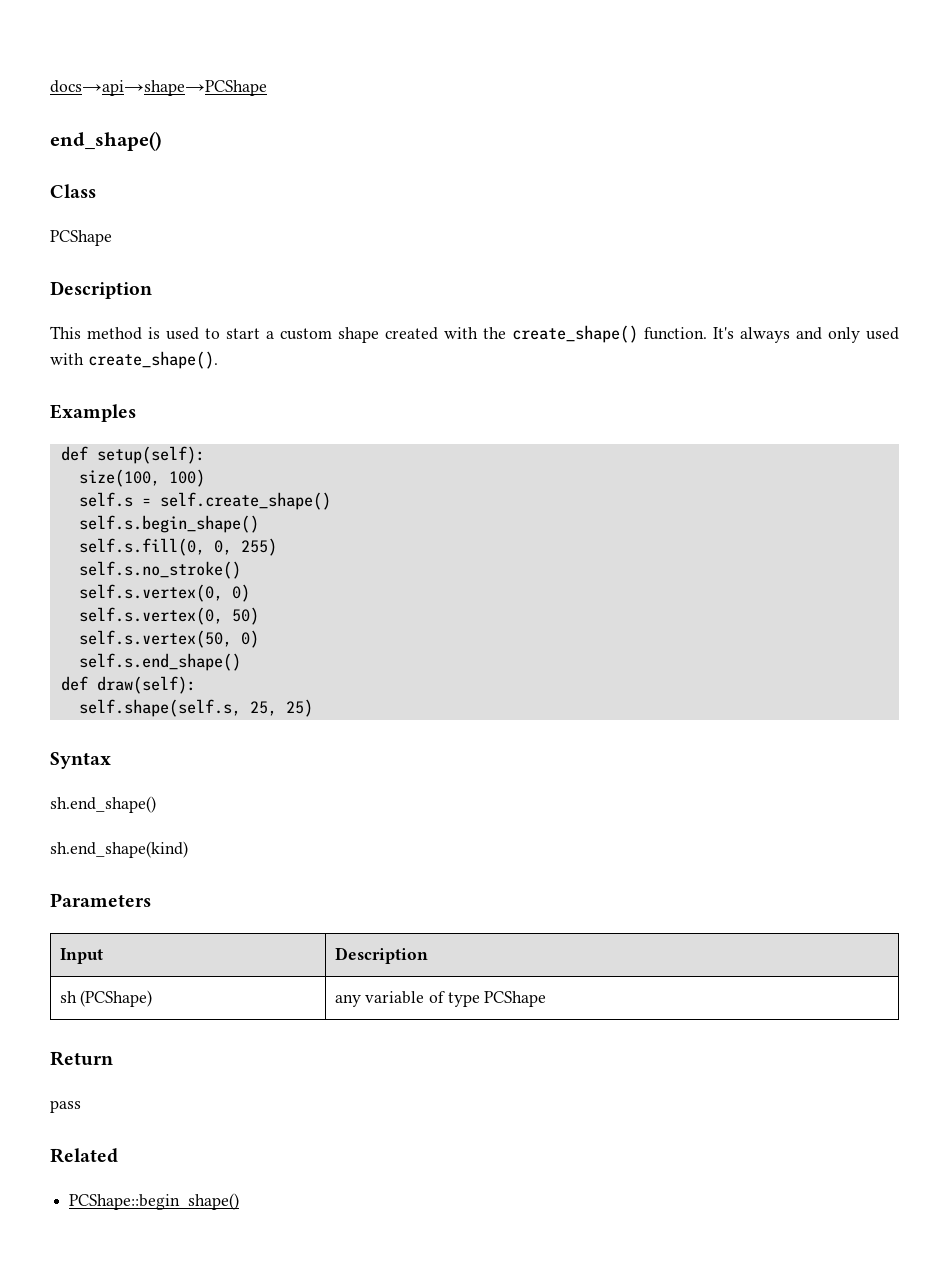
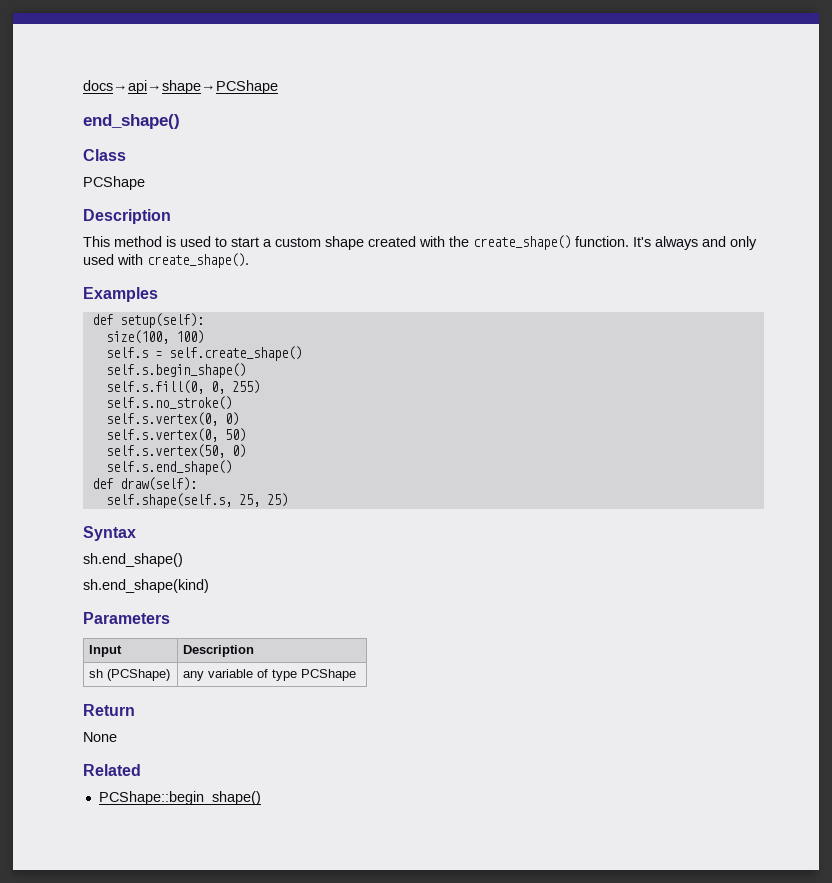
[50,1100,81,1113] // pass -> [83,732,117,742] // None

